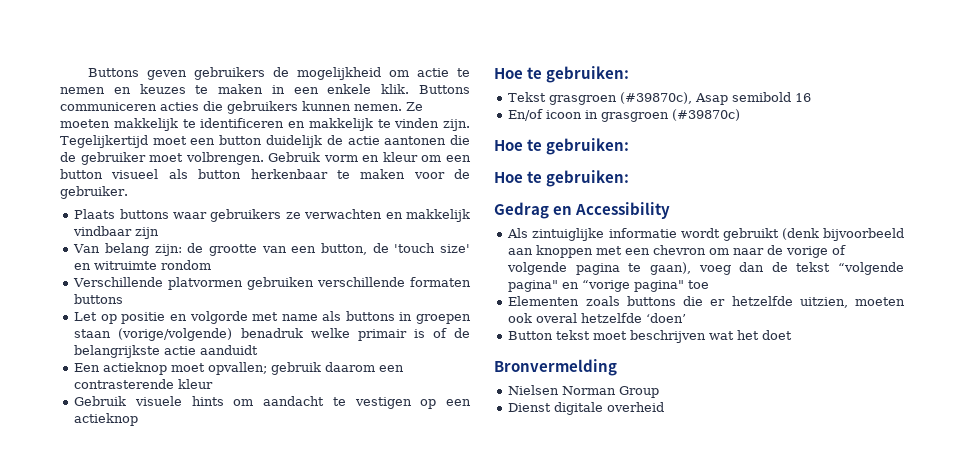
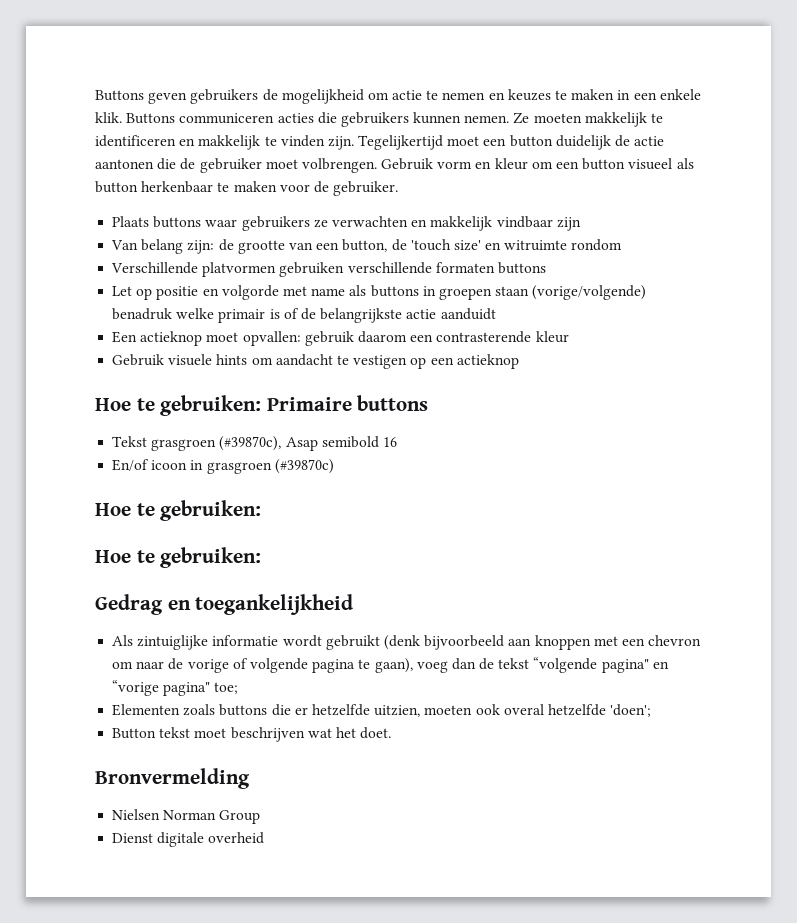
[208,362,268,375] opvallen; -> [242,331,301,346] opvallen:
(630, 74) none -> [266,395,429,411] Primaire buttons
[575,202,671,219] Accessibility -> [195,594,354,615] toegankelijkheid
[688,280,710,289] toe -> [214,682,239,694] toe;
[646,313,687,323] ‘doen’ -> [610,704,652,717] 'doen';
[762,330,793,340] doet -> [360,727,392,739] doet.

